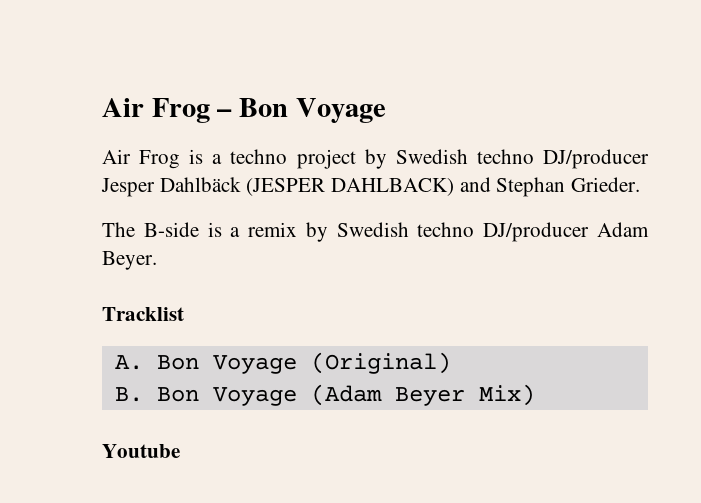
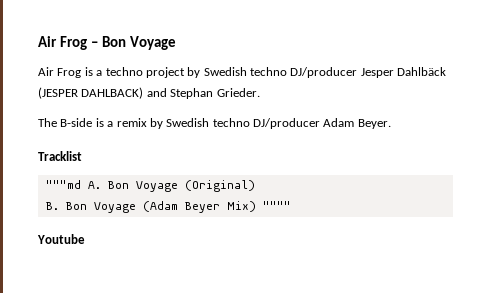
(184, 314) none -> [45,180,81,189] """md
(535, 395) none -> [262,201,291,210] """"

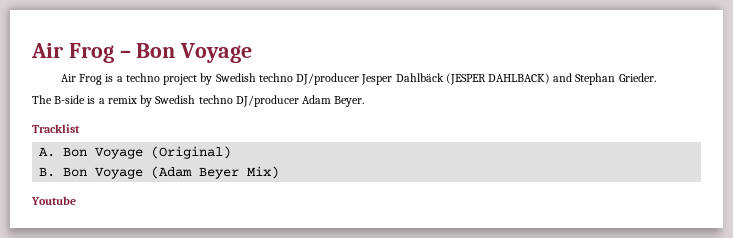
[45,180,81,189] """md -> (80, 128) none
[262,201,291,210] """" -> (280, 172) none

